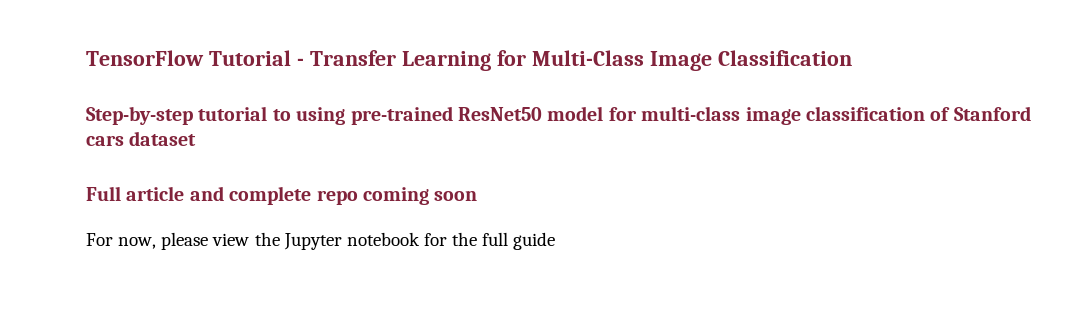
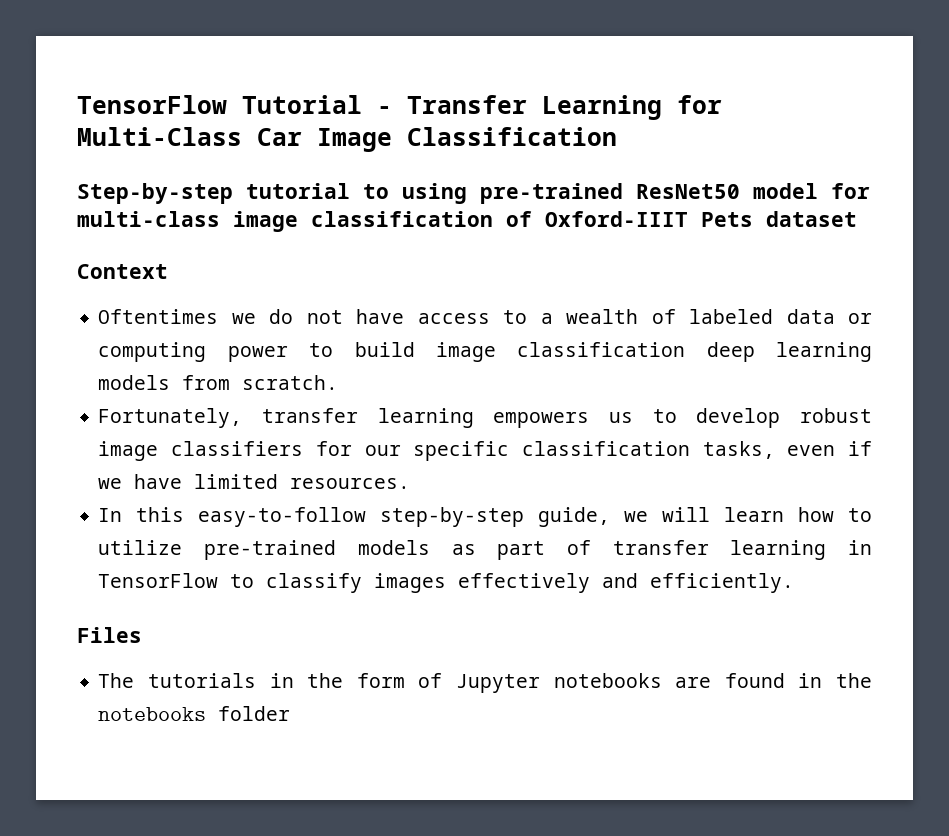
(644, 58) none -> [257,128,302,146] Car
[953,106,1031,121] [86,135,124,146] Stanford cars -> [545,211,753,227] Oxford-IIIT Pets
[86,186,478,205] [86,232,556,250] Full article and complete repo coming soon // For now, please view the Jupyter notebook for the full guide -> [77,264,168,279] [98,309,872,324] [98,342,872,362] [98,375,339,390] [98,408,872,428] [98,441,873,461] [98,474,411,489] [98,507,873,527] [98,540,873,560] [98,573,795,593] [77,627,142,643] [98,673,872,693] [98,706,291,721] Context // Oftentimes we do not have access to a wealth of labeled data or computing power to build image classification deep learning models from scratch. // Fortunately, transfer learning empowers us to develop robust image classifiers for our specific classification tasks, even if we have limited resources. // In this easy-to-follow step-by-step guide, we will learn how to utilize pre-trained models as part of transfer learning in TensorFlow to classify images effectively and efficiently. // Files // The tutorials in the form of Jupyter notebooks are found in the notebooks folder

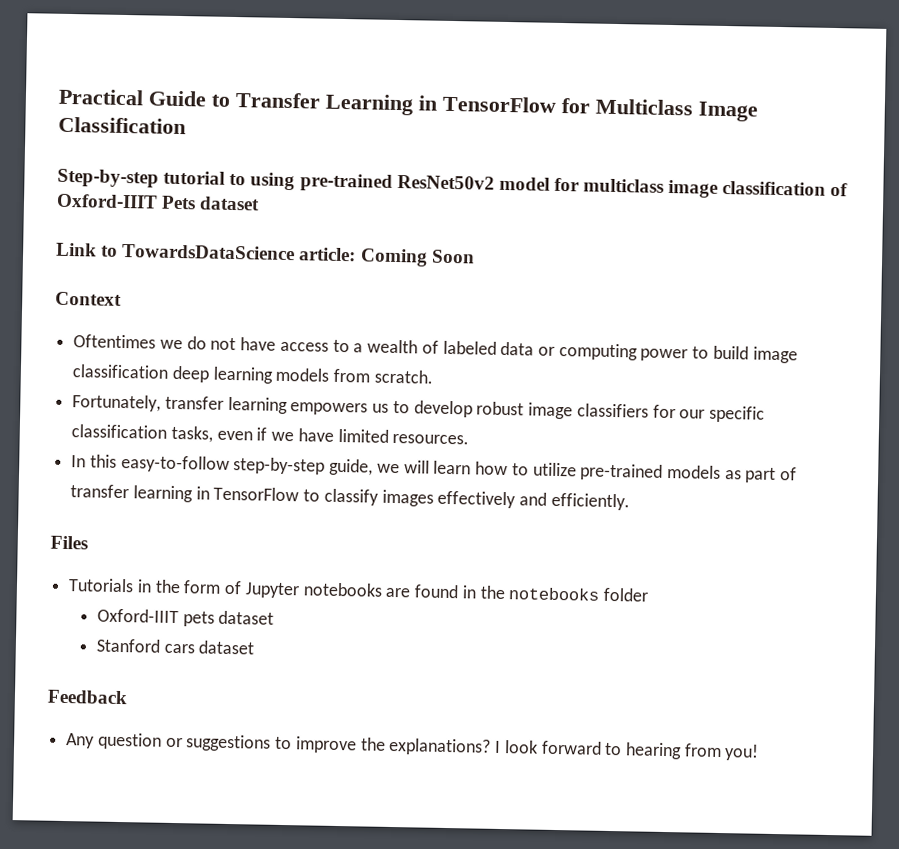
[77,95,722,120] [77,127,302,146] TensorFlow Tutorial - Transfer Learning for Multi-Class Car -> [58,88,693,116] Practical Guide to Transfer Learning in TensorFlow for Multiclass
[636,184,740,199] ResNet50 -> [396,174,495,190] ResNet50v2
[77,211,220,227] multi-class -> [583,178,665,193] multiclass
(857, 219) none -> [56,242,475,267] // Link to TowardsDataScience article: Coming Soon
[98,673,257,688] The tutorials -> [68,578,135,593] Tutorials
(291, 713) none -> [97,608,275,627] [96,638,255,655] [47,689,128,705] [66,732,760,761] // Oxford-IIIT pets dataset // Stanford cars dataset // Feedback // Any question or suggestions to improve the explanations? I look forward to hearing from you!

